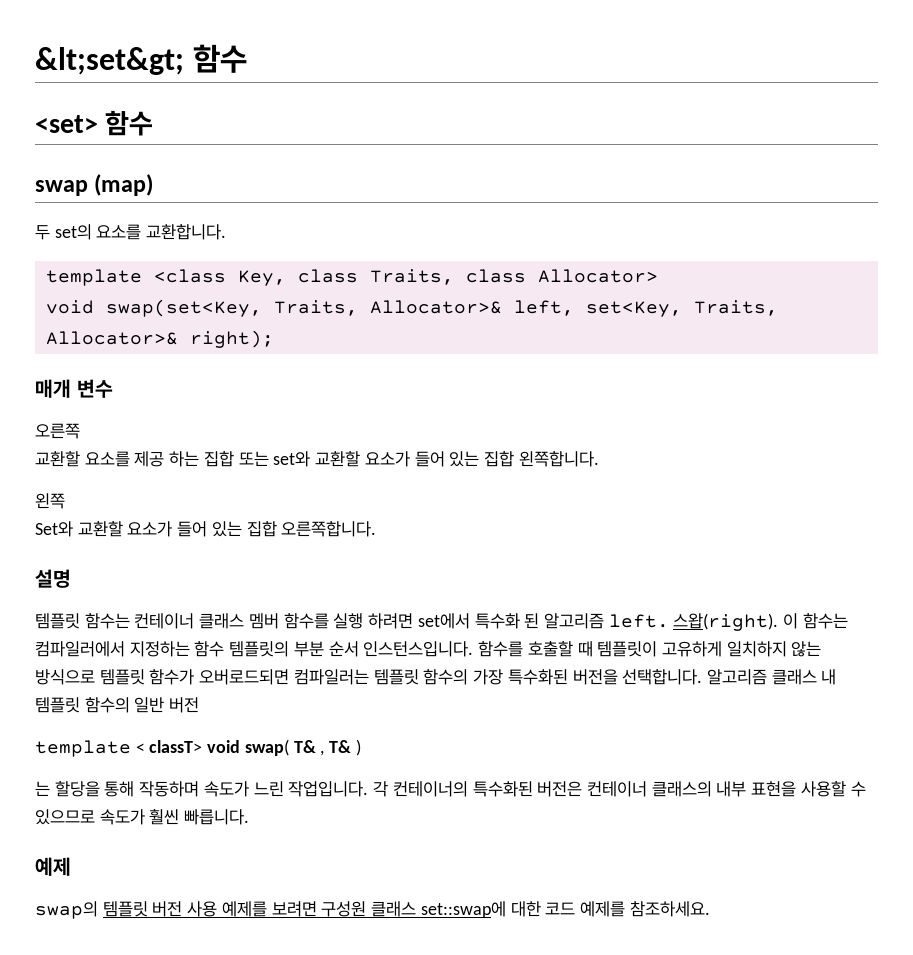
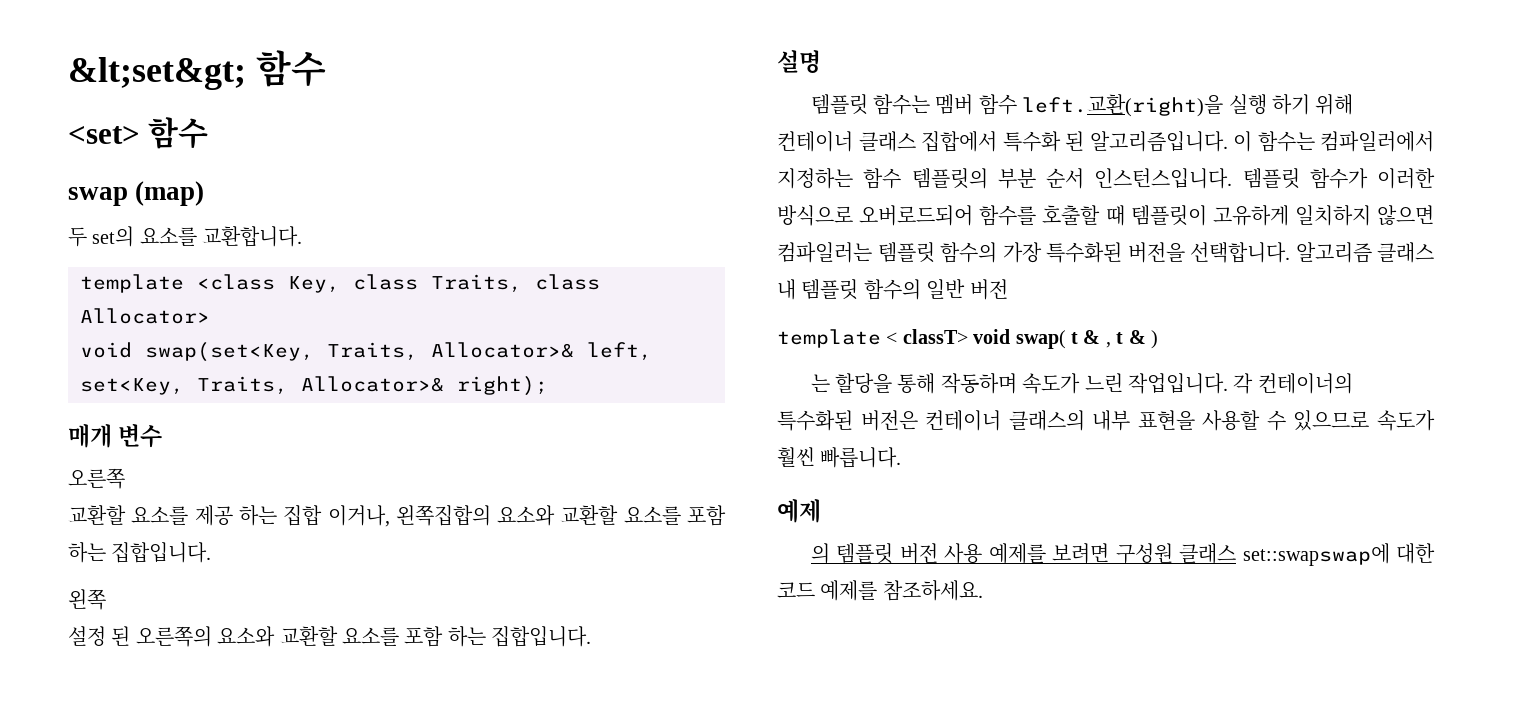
[238,451,599,467] [35,493,65,509] [35,521,377,537] [35,569,71,588] [35,613,779,631] 또는 set와 교환할 요소가 들어 있는 집합 왼쪽합니다. // 왼쪽 // Set와 교환할 요소가 들어 있는 집합 오른쪽합니다. // 설명 // 템플릿 함수는 컨테이너 클래스 멤버 함수를 실행 하려면 set에서 특수화 된 알고리즘 left. 스왑(right). -> [327,505,726,527] [68,542,212,563] [68,589,106,610] [68,626,592,647] [777,50,821,73] [810,94,1354,117] [777,131,1228,152] 이거나, 왼쪽집합의 요소와 교환할 요소를 포함 하는 집합입니다. // 왼쪽 // 설정 된 오른쪽의 요소와 교환할 요소를 포함 하는 집합입니다. // 설명 // 템플릿 함수는 멤버 함수 left.교환(right)을 실행 하기 위해 컨테이너 클래스 집합에서 특수화 된 알고리즘입니다.
(474, 649) none -> [1242,168,1435,189] [777,205,974,226] 템플릿 함수가 이러한 방식으로 오버로드되어
[791,641,822,657] [35,669,290,685] 않는 방식으로 템플릿 함수가 오버로드되면 -> [1377,205,1434,225] 않으면
[293,740,352,756] T& , T& -> [1071,330,1146,348] t & , t &
[35,901,98,919] swap의 -> [810,543,830,564] 의
[420,901,506,918] set::swap에 -> [1242,543,1390,566] set::swapswap에

